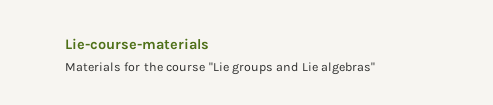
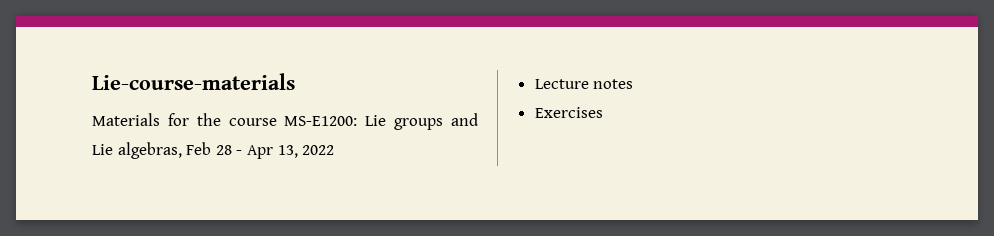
[208,62,229,72] "Lie -> [284,115,387,126] MS-E1200: Lie
[321,62,375,75] algebras" -> [117,142,335,159] [534,79,634,89] [534,107,603,118] algebras, Feb 28 - Apr 13, 2022 // Lecture notes // Exercises

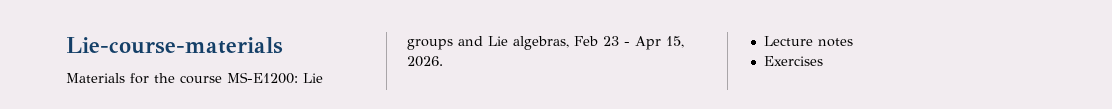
[215,145,232,155] 28 -> [603,36,619,46] 23
[277,145,335,158] 13, 2022 -> [666,36,684,48] [407,56,443,67] 15, 2026.

